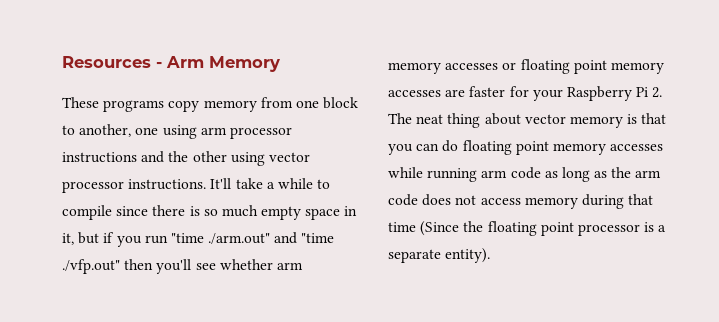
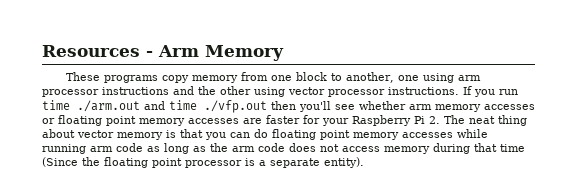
[210,178,331,189] [62,205,358,220] [62,232,335,247] [62,259,120,274] It'll take a while to compile since there is so much empty space in it, but if you run "time ./arm.out" and "time ./vfp.out" -> [463,86,518,97] [42,100,267,113] If you run time ./arm.out and time ./vfp.out

